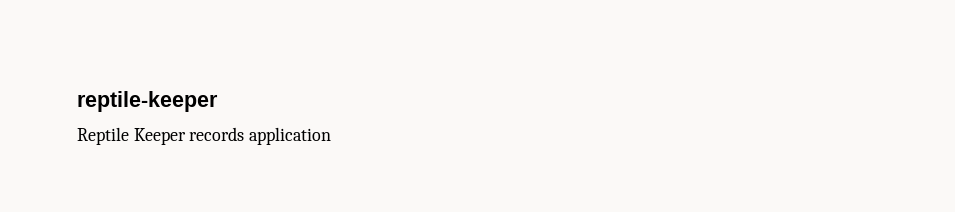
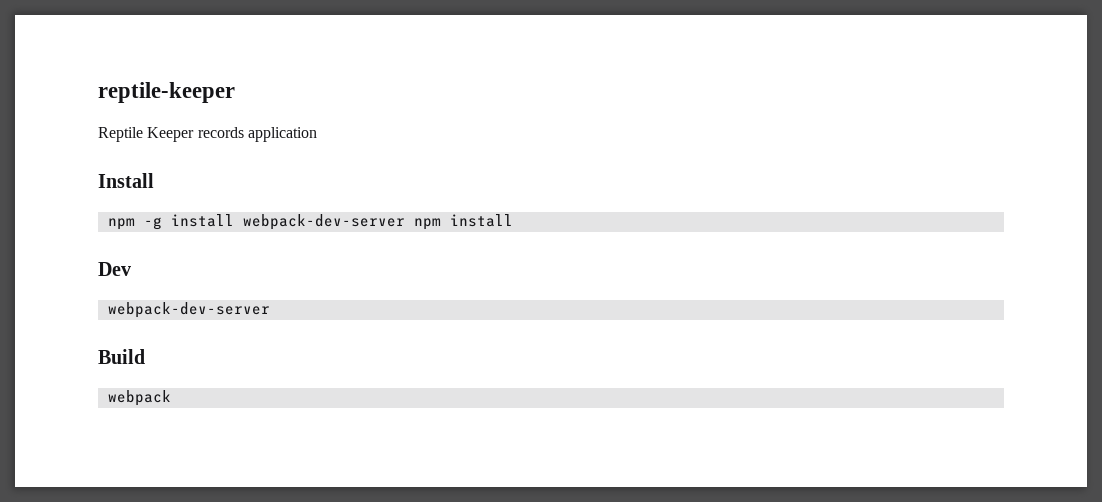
(332, 136) none -> [98,173,154,188] [107,214,513,230] [98,262,131,276] [107,302,270,318] [98,349,145,364] [107,390,171,406] // Install // npm -g install webpack-dev-server npm install // Dev // webpack-dev-server // Build // webpack

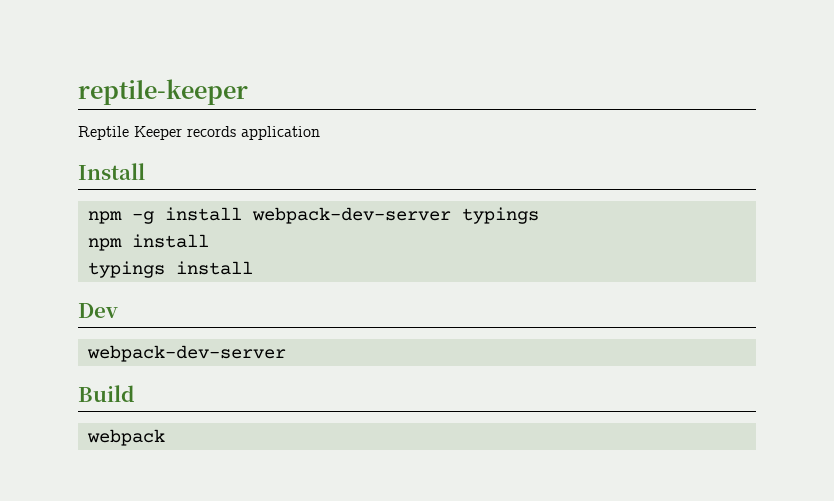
(405, 222) none -> [461,207,539,224] typings //
(513, 220) none -> [87,261,253,278] // typings install

